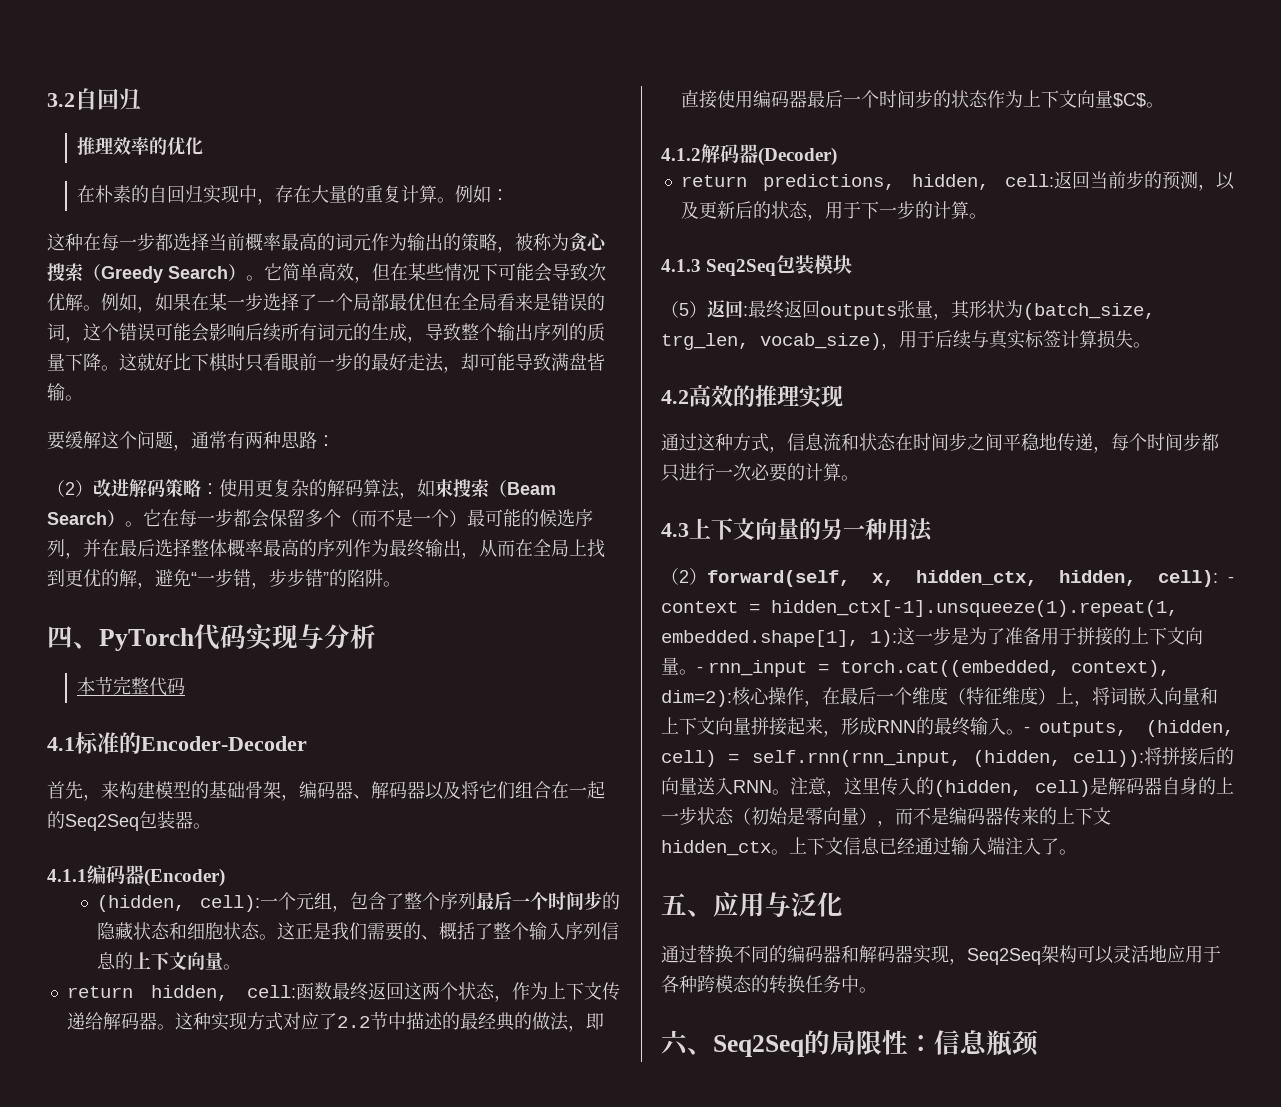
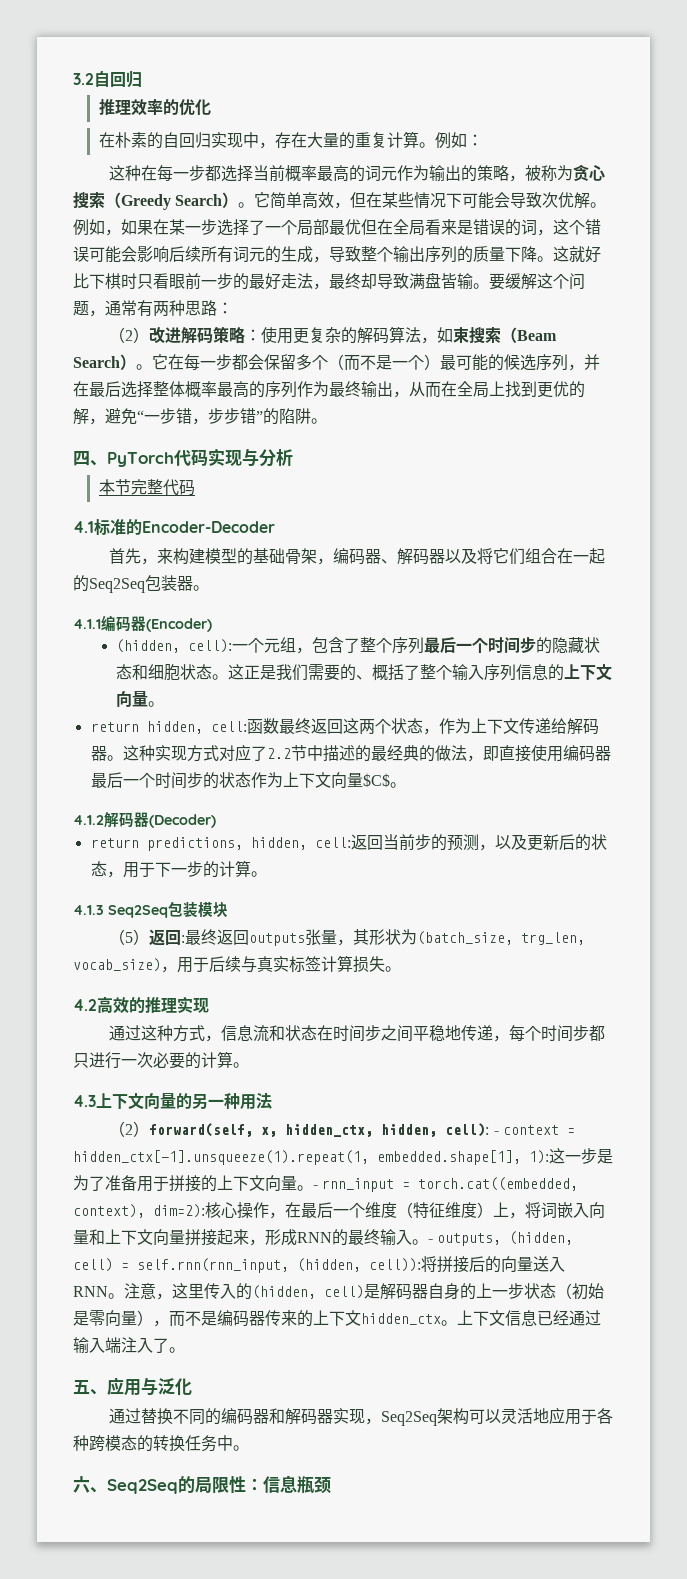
[461,353,515,371] 却可能 -> [329,273,377,289] 最终却
(83, 398) // -> (489, 286) none

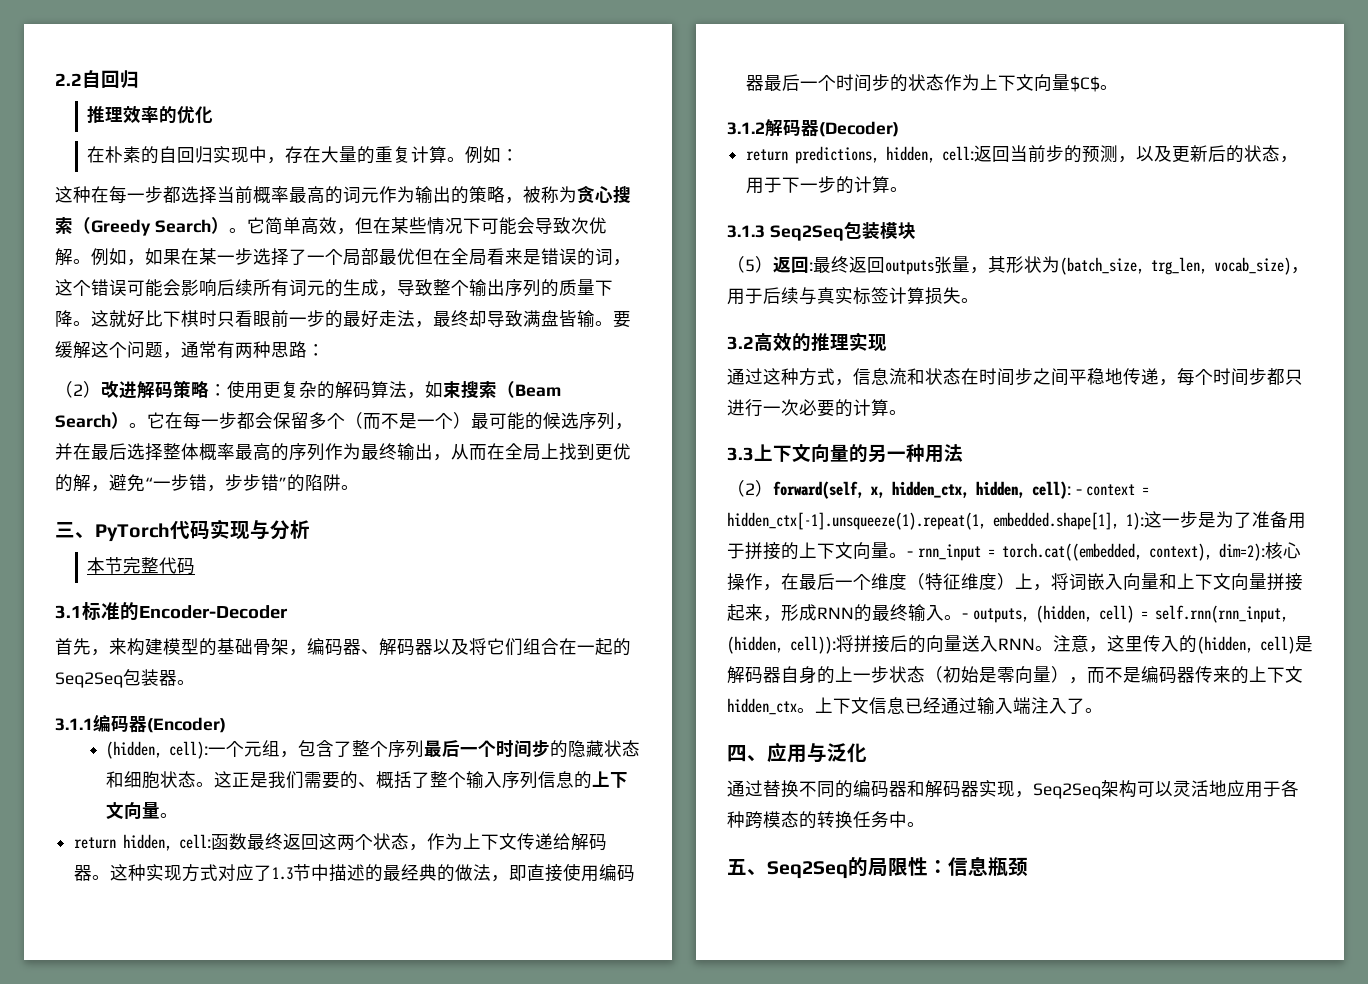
[73,73,94,85] 3.2 -> [55,73,82,86] 2.2
[73,451,90,466] 四 -> [55,522,75,538] 三
[73,521,94,533] 4.1 -> [55,605,82,619] 3.1
[73,619,101,629] 4.1.1 -> [55,718,93,731] 3.1.1
[266,748,291,759] 2.2 -> [272,867,294,880] 1.3
[73,815,104,825] 4.1.2 -> [727,122,765,135] 3.1.2
[73,905,104,915] 4.1.3 -> [727,225,765,238] 3.1.3
[73,999,97,1011] 4.2 -> [727,336,754,350] 3.2
[73,1095,96,1107] 4.3 -> [727,447,754,461] 3.3
[73,1380,90,1395] 五 -> [727,745,747,762] 四
[73,1476,90,1493] 六 -> [727,859,747,875] 五

